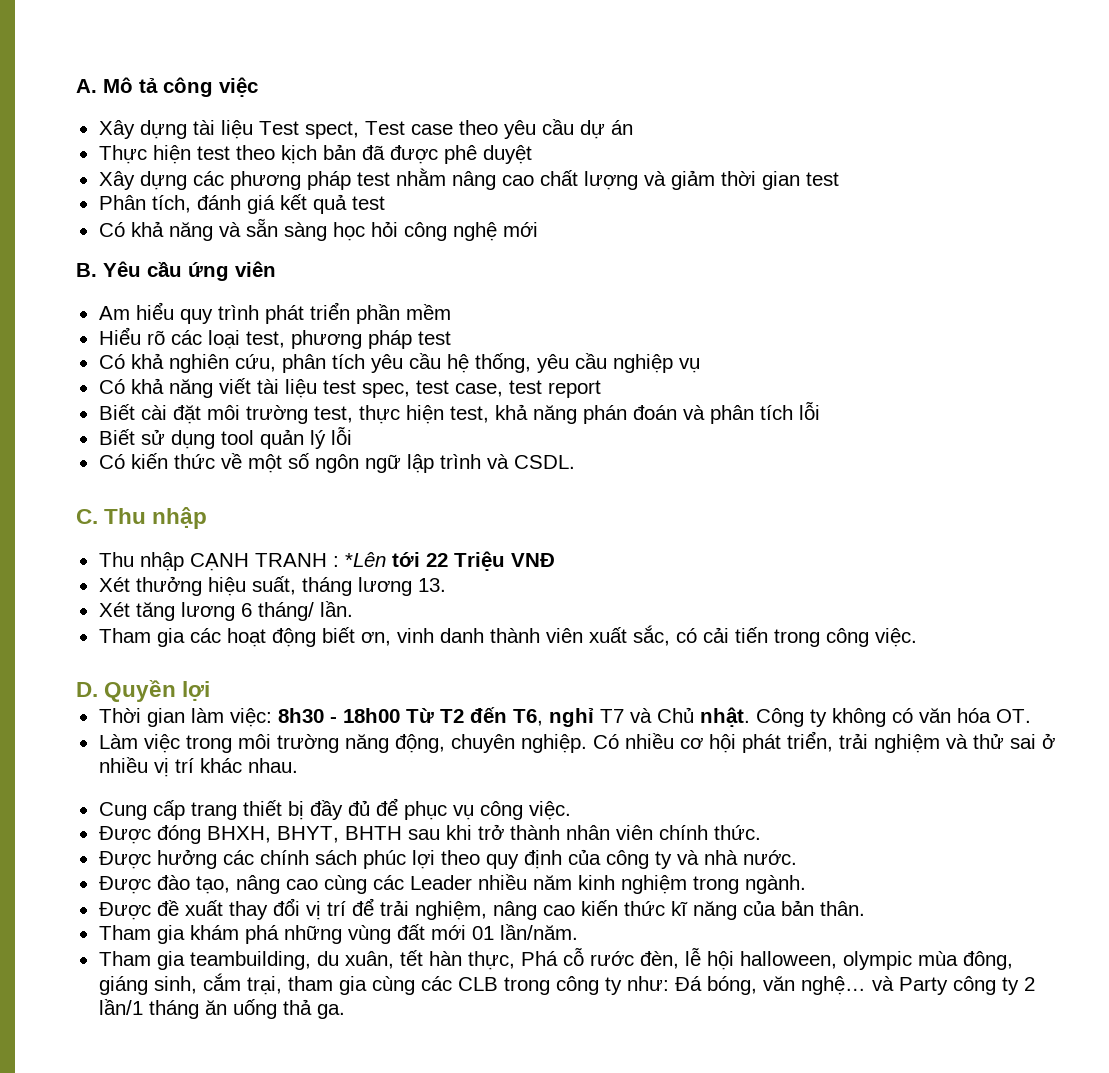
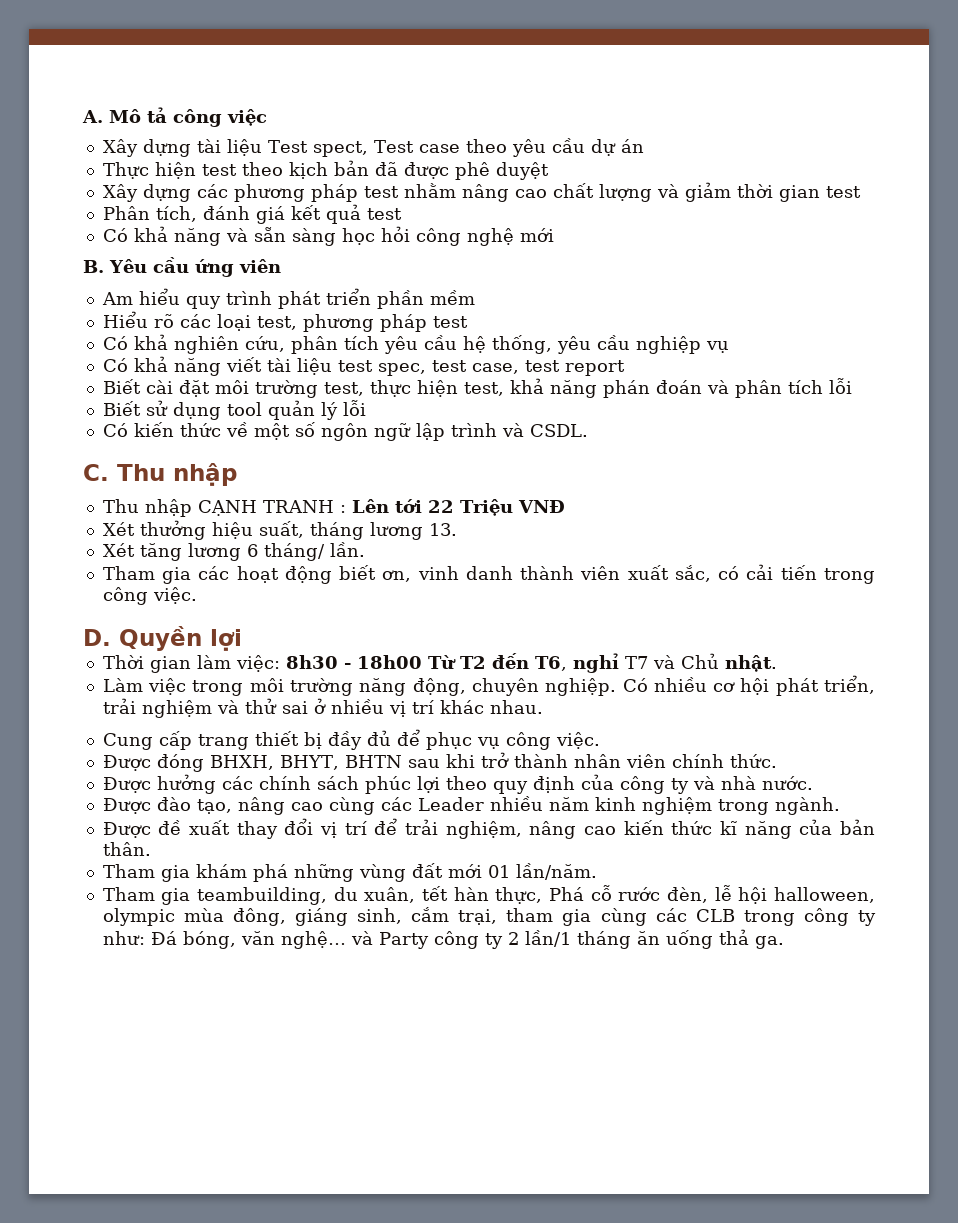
[344,552,386,567] *Lên -> [351,499,389,513] Lên
[755,708,1031,727] Công ty không có văn hóa OT. -> (777, 663) none
[344,826,402,840] BHTH -> [344,755,402,768] BHTN

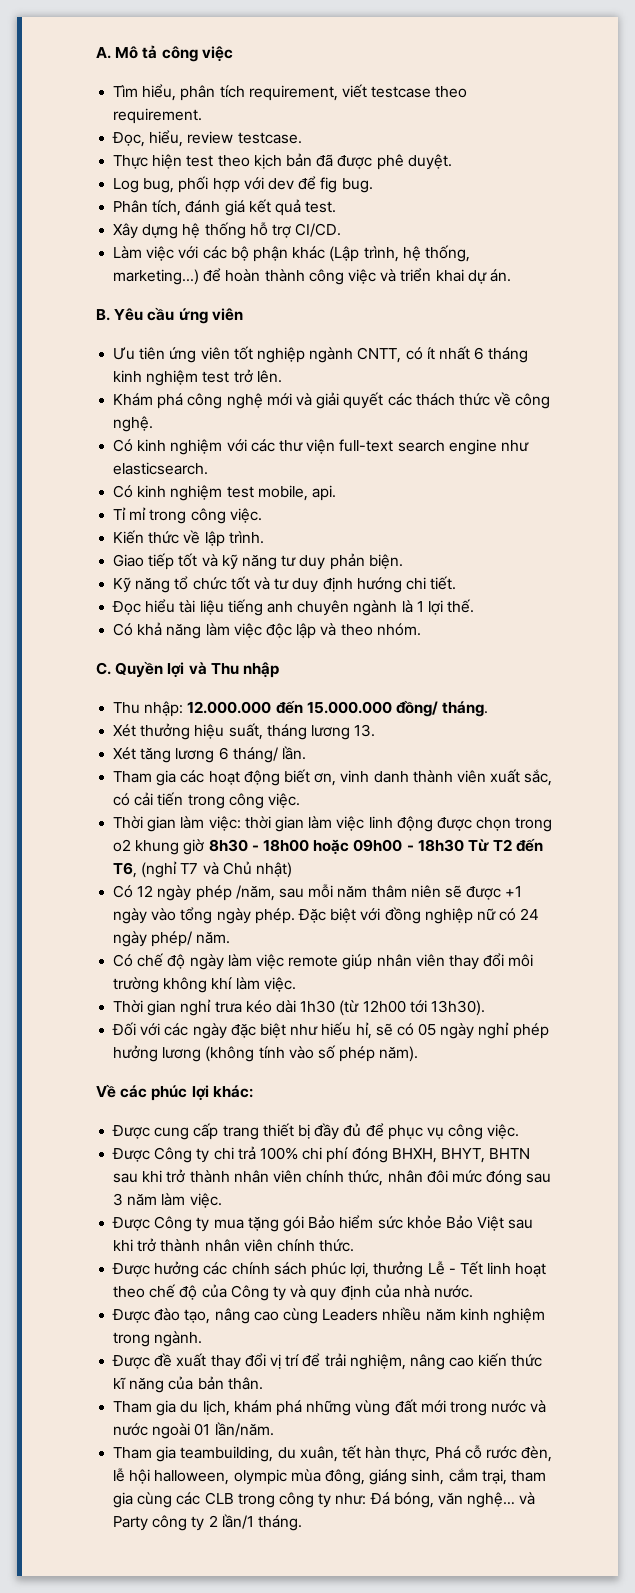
[102,138,644,157] Xây dựng tài liệu Test spect, Test case theo yêu cầu dự án -> [113,84,468,101] [113,108,203,124] [112,130,302,147] Tìm hiểu, phân tích requirement, viết testcase theo requirement. // Đọc, hiểu, review testcase.
[495,162,549,180] [102,182,861,202] duyệt // Xây dựng các phương pháp test nhằm nâng cao chất lượng và giảm thời gian test -> [407,154,452,170] [113,176,373,193] duyệt. // Log bug, phối hợp với dev để fig bug.
[366,208,402,220] [102,226,554,246] test // Có khả năng và sẵn sàng học hỏi công nghệ mới -> [305,201,337,213] [113,222,342,239] [113,245,470,262] [113,268,511,285] test. // Xây dựng hệ thống hỗ trợ CI/CD. // Làm việc với các bộ phận khác (Lập trình, hệ thống, marketing...) để hoàn thành công việc và triển khai dự án.
[101,288,475,309] [102,311,468,332] [102,334,729,354] [102,356,625,376] [102,378,852,398] [102,400,366,420] [102,422,588,441] [83,463,237,486] [102,499,565,517] Am hiểu quy trình phát triển phần mềm // Hiểu rõ các loại test, phương pháp test // Có khả nghiên cứu, phân tích yêu cầu hệ thống, yêu cầu nghiệp vụ // Có khả năng viết tài liệu test spec, test case, test report // Biết cài đặt môi trường test, thực hiện test, khả năng phán đoán và phân tích lỗi // Biết sử dụng tool quản lý lỗi // Có kiến thức về một số ngôn ngữ lập trình và CSDL. // C. Thu nhập // Thu nhập CẠNH TRANH : Lên tới 22 Triệu VNĐ -> [113,346,529,363] [113,369,282,386] [113,392,551,409] [113,416,154,432] [113,439,529,455] [113,462,209,475] [113,485,336,501] [113,507,262,524] [113,530,264,547] [113,553,403,570] [113,576,457,593] [112,599,475,616] [113,622,421,639] [96,661,279,678] [113,700,489,717] Ưu tiên ứng viên tốt nghiệp ngành CNTT, có ít nhất 6 tháng kinh nghiệm test trở lên. // Khám phá công nghệ mới và giải quyết các thách thức về công nghệ. // Có kinh nghiệm với các thư viện full-text search engine như elasticsearch. // Có kinh nghiệm test mobile, api. // Tỉ mỉ trong công việc. // Kiến thức về lập trình. // Giao tiếp tốt và kỹ năng tư duy phản biện. // Kỹ năng tổ chức tốt và tư duy định hướng chi tiết. // Đọc hiểu tài liệu tiếng anh chuyên ngành là 1 lợi thế. // Có khả năng làm việc độc lập và theo nhóm. // C. Quyền lợi và Thu nhập // Thu nhập: 12.000.000 đến 15.000.000 đồng/ tháng.
[83,626,242,651] // D. Quyền lợi -> (300, 800) none
[285,655,422,669] 8h30 - 18h00 -> [244,816,553,832] [113,839,464,855] thời gian làm việc linh động được chọn trong o2 khung giờ 8h30 - 18h00 hoặc 09h00 - 18h30
[572,653,619,673] nghỉ -> [141,861,178,878] (nghỉ
[724,655,777,672] [102,675,875,696] [102,698,543,718] [102,733,153,750] nhật. // Làm việc trong môi trường năng động, chuyên nghiệp. Có nhiều cơ hội phát triển, trải nghiệm và thử sai ở nhiều vị trí khác nhau. // Cung -> [255,862,292,878] [113,884,523,901] [113,907,540,924] [113,931,231,947] [113,953,534,970] [113,977,296,993] [113,999,485,1016] [112,1022,549,1039] [113,1045,419,1062] [96,1084,253,1101] [112,1125,190,1140] nhật) // Có 12 ngày phép /năm, sau mỗi năm thâm niên sẽ được +1 ngày vào tổng ngày phép. Đặc biệt với đồng nghiệp nữ có 24 ngày phép/ năm. // Có chế độ ngày làm việc remote giúp nhân viên thay đổi môi trường không khí làm việc. // Thời gian nghỉ trưa kéo dài 1h30 (từ 12h00 tới 13h30). // Đối với các ngày đặc biệt như hiếu hỉ, sẽ có 05 ngày nghỉ phép hưởng lương (không tính vào số phép năm). // Về các phúc lợi khác: // Được cung
(151, 763) none -> [154,1146,349,1163] Công ty chi trả 100% chi phí
(724, 761) none -> [348,1170,552,1186] [113,1193,222,1208] [112,1215,534,1232] [113,1238,315,1252] thức, nhân đôi mức đóng sau 3 năm làm việc. // Được Công ty mua tặng gói Bảo hiểm sức khỏe Bảo Việt sau khi trở thành nhân viên chính
[416,774,715,794] lợi theo quy định của công ty và -> [350,1261,547,1278] [113,1284,400,1301] lợi, thưởng Lễ - Tết linh hoạt theo chế độ của Công ty và quy định của
[380,797,484,811] các Leader -> [322,1309,379,1321] Leaders
(190, 873) none -> [180,1400,230,1416] du lịch,
(482, 871) none -> [449,1400,547,1416] [113,1423,191,1439] trong nước và nước ngoài
[576,929,784,949] tháng ăn uống thả ga. -> [257,1515,302,1531] tháng.

